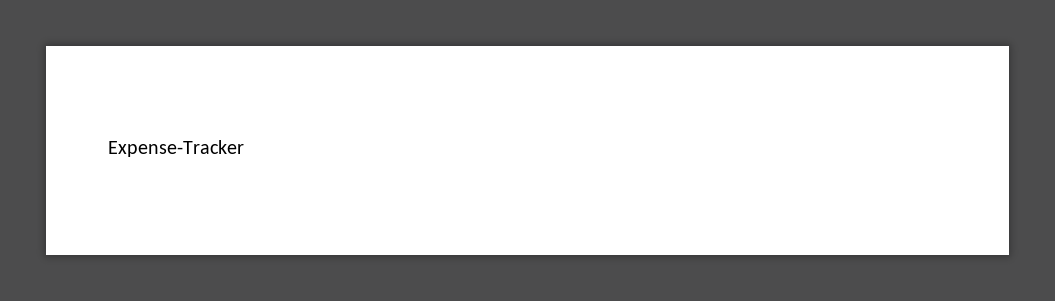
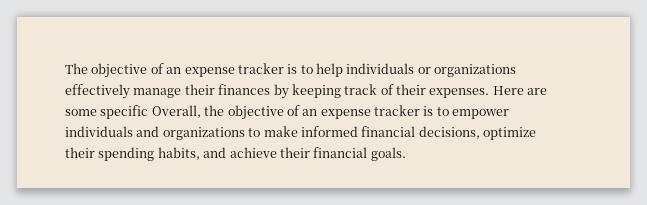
[108,140,244,157] Expense-Tracker -> [65,63,517,78] [65,84,548,99] [65,105,510,120] [65,126,536,140] [65,147,406,161] The objective of an expense tracker is to help individuals or organizations effectively manage their finances by keeping track of their expenses. Here are some specific Overall, the objective of an expense tracker is to empower individuals and organizations to make informed financial decisions, optimize their spending habits, and achieve their financial goals.

